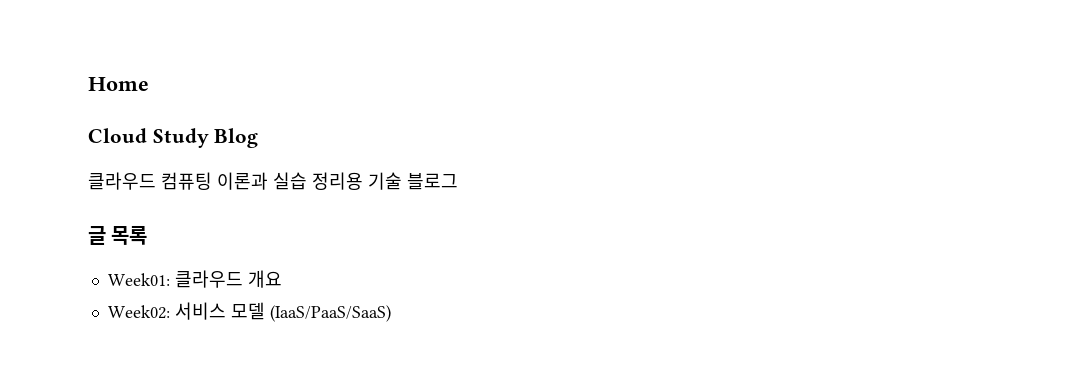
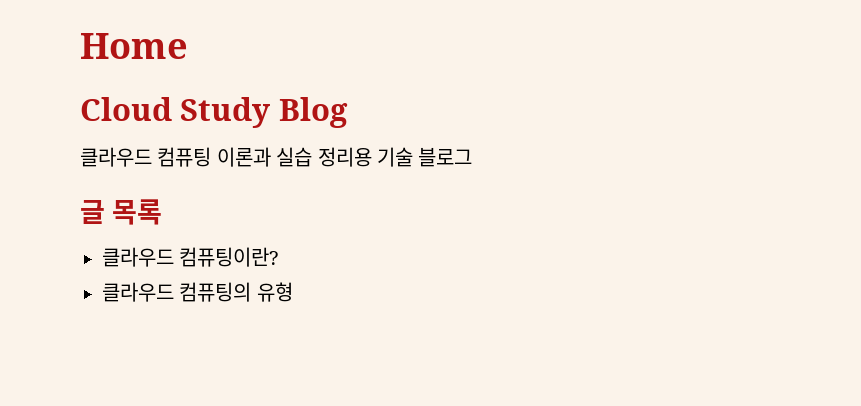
[107,270,282,288] [107,302,391,322] Week01: 클라우드 개요 // Week02: 서비스 모델 (IaaS/PaaS/SaaS) -> [102,247,279,267] [102,282,293,302] 클라우드 컴퓨팅이란? // 클라우드 컴퓨팅의 유형

